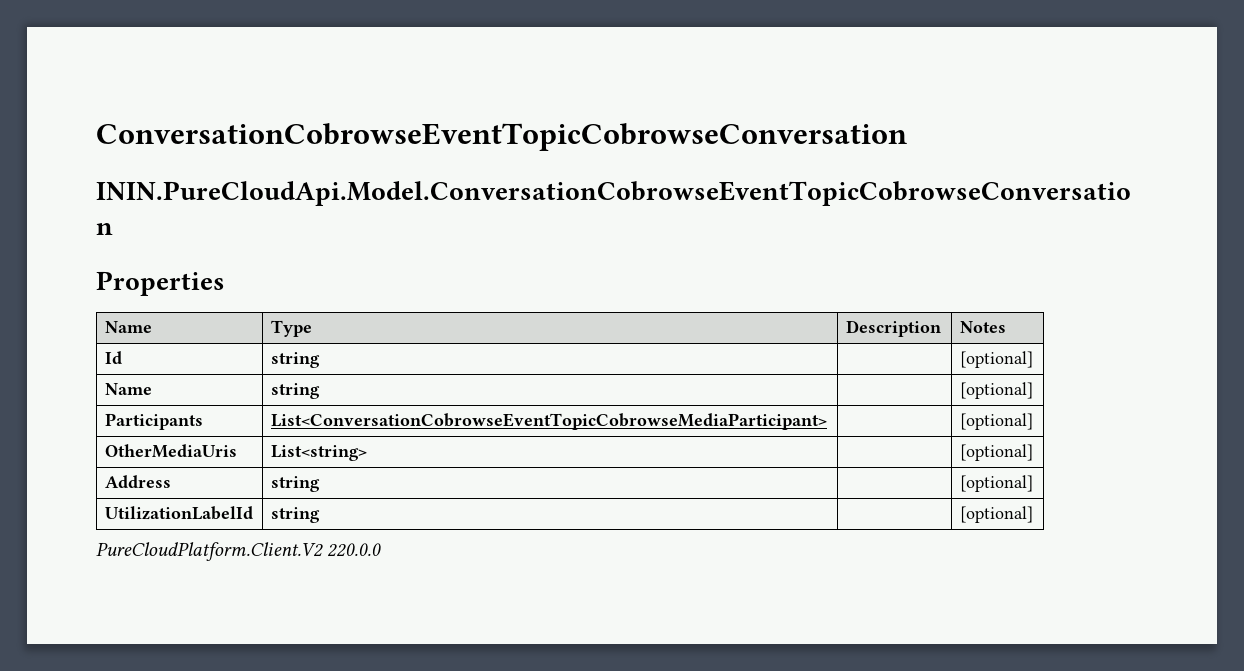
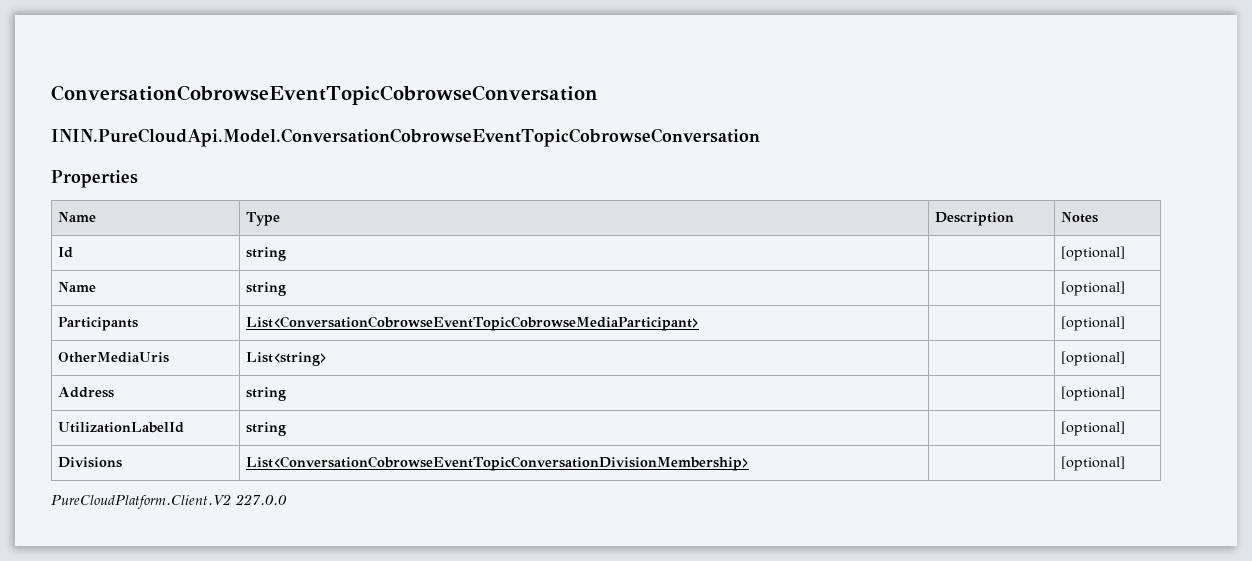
(1033, 514) none -> [58,457,123,468] [246,456,750,471] [1061,456,1126,471] // Divisions | List<ConversationCobrowseEventTopicConversationDivisionMembership> | | [optional]
[327,543,382,557] 220.0.0 -> [235,494,287,505] 227.0.0

